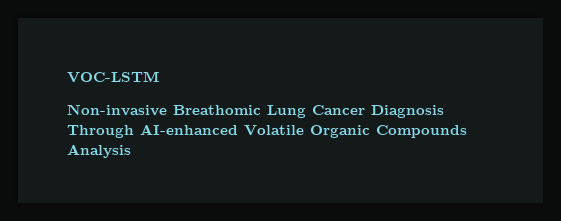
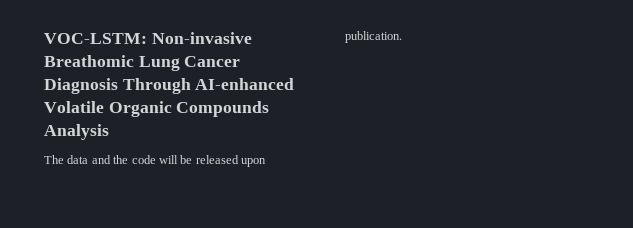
[67,71,159,83] VOC-LSTM // -> [44,33,147,44] VOC-LSTM:
(131, 151) none -> [44,155,266,167] [345,31,402,43] // The data and the code will be released upon publication.

